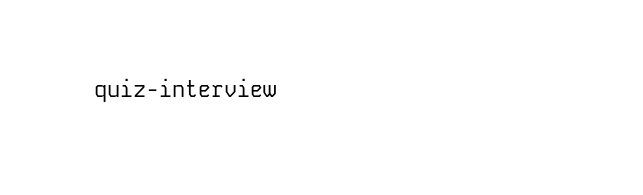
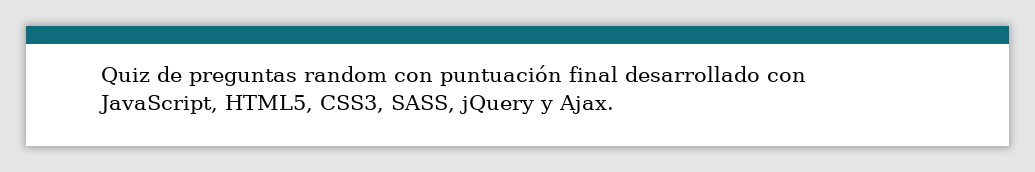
[94,78,276,102] quiz-interview -> [101,65,806,86] [99,95,614,114] Quiz de preguntas random con puntuación final desarrollado con JavaScript, HTML5, CSS3, SASS, jQuery y Ajax.

